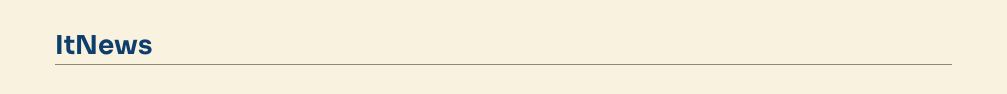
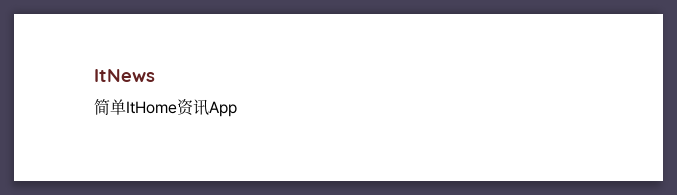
(152, 45) none -> [94,99,237,117] // 简单ItHome资讯App

